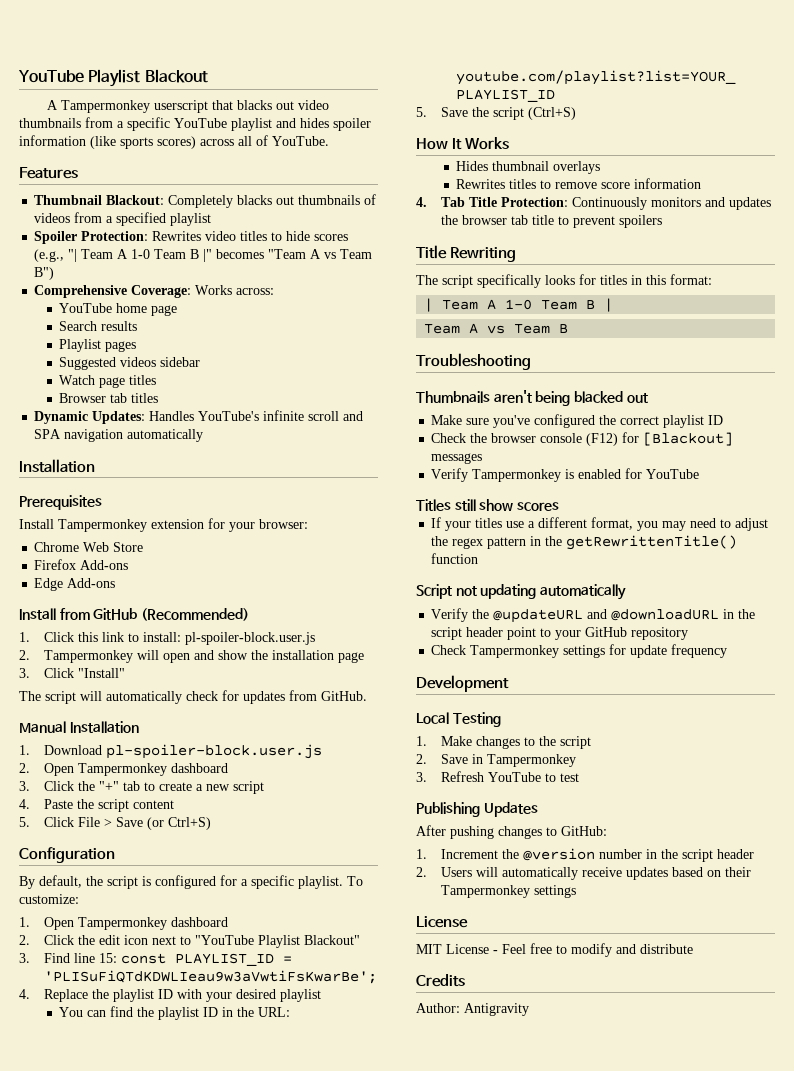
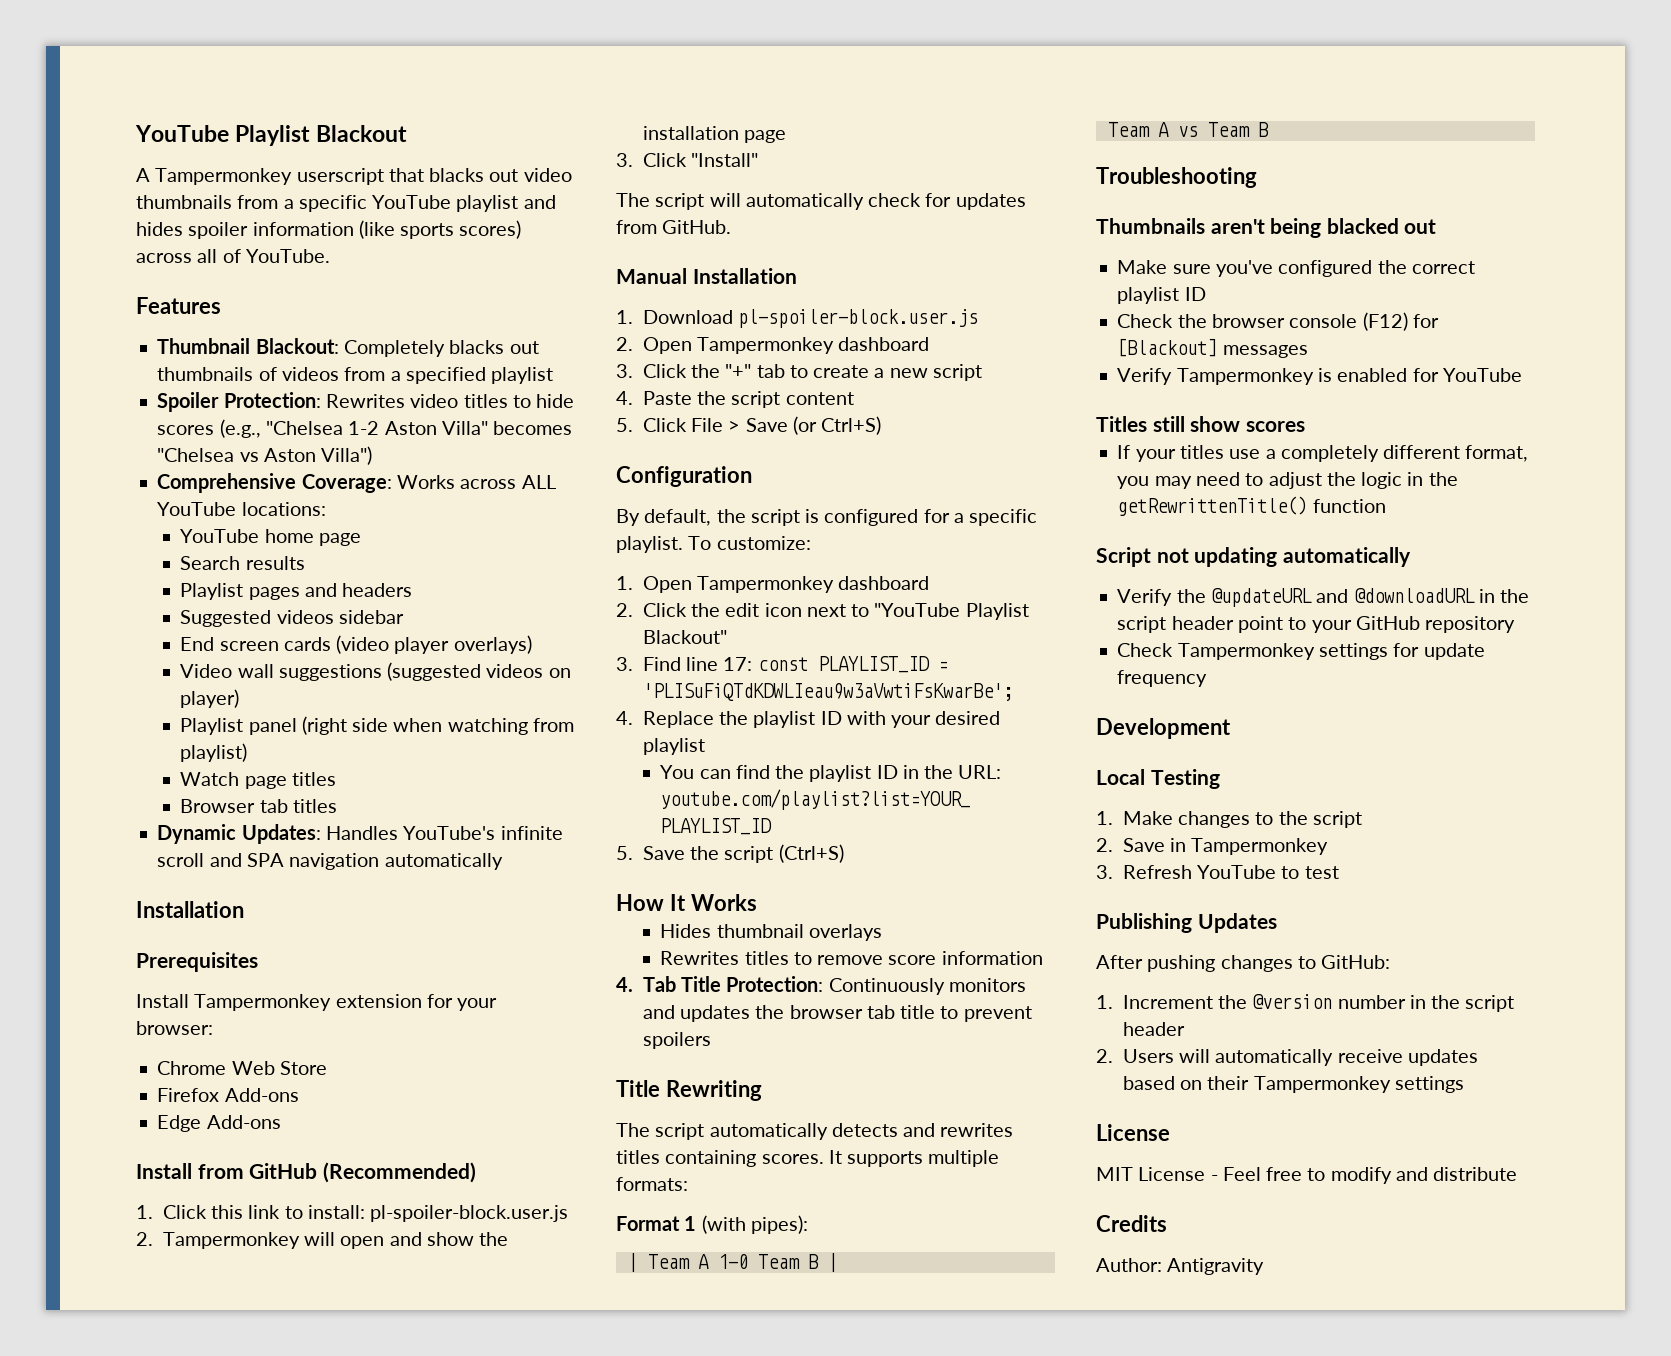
[68,249,373,262] [34,267,55,280] "| Team A 1-0 Team B |" becomes "Team A vs Team B") -> [265,421,573,435] [157,446,373,465] "Chelsea 1-2 Aston Villa" becomes "Chelsea vs Aston Villa")
[236,288,275,295] across: -> [460,475,556,489] [157,502,326,516] across ALL YouTube locations:
(137, 346) none -> [304,583,413,597] and headers
(201, 362) none -> [180,635,532,654] [180,662,571,681] [180,689,240,708] [180,716,574,735] [180,743,248,762] // End screen cards (video player overlays) // Video wall suggestions (suggested videos on player) // Playlist panel (right side when watching from playlist)
[98,953,117,963] 15: -> [723,657,753,671] 17:
[477,274,712,288] specifically looks for titles in this format: -> [709,1123,1014,1140] [616,1150,1000,1167] [616,1177,688,1191] [616,1215,808,1234] automatically detects and rewrites titles containing scores. It supports multiple formats: // Format 1 (with pipes):
(536, 524) none -> [1280,445,1379,462] completely
[452,537,527,549] regex pattern -> [1361,472,1403,489] logic

